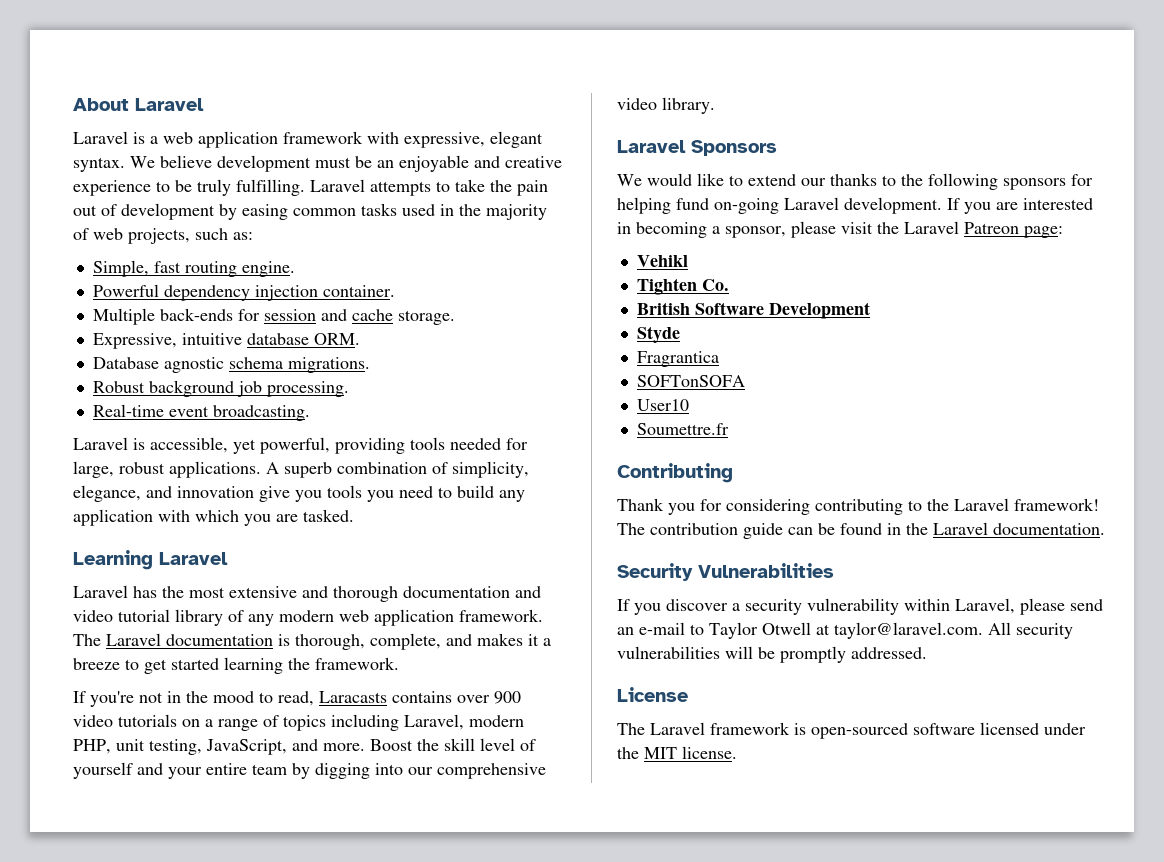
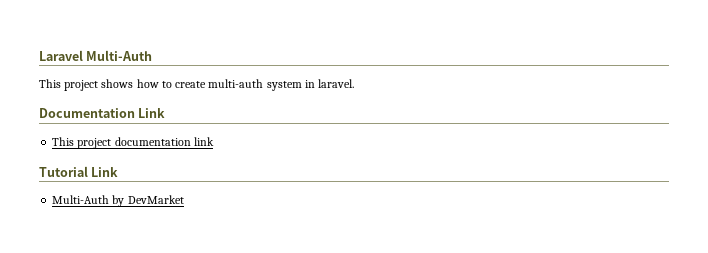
[73,98,204,111] [73,131,543,148] [73,155,562,172] [73,179,548,196] [73,203,547,220] [73,228,253,244] [92,260,295,277] [92,284,395,301] [92,308,455,325] [92,333,360,349] [92,357,370,373] [92,380,349,397] [92,404,310,421] [73,437,528,454] [73,461,529,478] [73,485,525,502] [73,509,354,526] [73,550,228,570] [73,585,541,602] [73,609,543,626] [73,633,551,650] [73,657,399,674] [73,691,521,707] [73,714,524,731] [73,738,536,755] [73,762,546,779] [617,97,715,114] [617,140,777,156] [617,173,1093,190] [617,197,1093,214] [617,221,1063,238] [636,255,688,267] [636,278,729,295] [636,302,870,319] [636,326,680,343] [636,351,719,367] [636,375,745,387] [636,399,689,411] [636,423,729,435] [617,463,733,483] [617,498,1099,515] [617,522,1105,539] [617,563,834,581] [617,598,1103,615] [617,622,1073,639] [617,646,927,663] [617,687,688,702] [617,722,1086,739] [617,746,737,759] About Laravel // Laravel is a web application framework with expressive, elegant syntax. We believe development must be an enjoyable and creative experience to be truly fulfilling. Laravel attempts to take the pain out of development by easing common tasks used in the majority of web projects, such as: // Simple, fast routing engine. // Powerful dependency injection container. // Multiple back-ends for session and cache storage. // Expressive, intuitive database ORM. // Database agnostic schema migrations. // Robust background job processing. // Real-time event broadcasting. // Laravel is accessible, yet powerful, providing tools needed for large, robust applications. A superb combination of simplicity, elegance, and innovation give you tools you need to build any application with which you are tasked. // Learning Laravel // Laravel has the most extensive and thorough documentation and video tutorial library of any modern web application framework. The Laravel documentation is thorough, complete, and makes it a breeze to get started learning the framework. // If you're not in the mood to read, Laracasts contains over 900 video tutorials on a range of topics including Laravel, modern PHP, unit testing, JavaScript, and more. Boost the skill level of yourself and your entire team by digging into our comprehensive video library. // Laravel Sponsors // We would like to extend our thanks to the following sponsors for helping fund on-going Laravel development. If you are interested in becoming a sponsor, please visit the Laravel Patreon page: // Vehikl // Tighten Co. // British Software Development // Styde // Fragrantica // SOFTonSOFA // User10 // Soumettre.fr // Contributing // Thank you for considering contributing to the Laravel framework! The contribution guide can be found in the Laravel documentation. // Security Vulnerabilities // If you discover a security vulnerability within Laravel, please send an e-mail to Taylor Otwell at taylor@laravel.com. All security vulnerabilities will be promptly addressed. // License // The Laravel framework is open-sourced software licensed under the MIT license. -> [39,50,153,61] [39,79,355,91] [39,108,166,118] [52,137,214,149] [39,166,119,177] [52,195,184,207] Laravel Multi-Auth // This project shows how to create multi-auth system in laravel. // Documentation Link // This project documentation link // Tutorial Link // Multi-Auth by DevMarket

